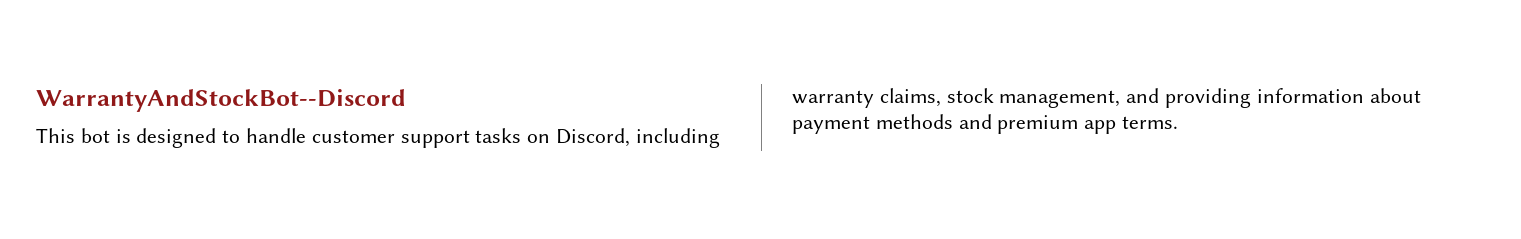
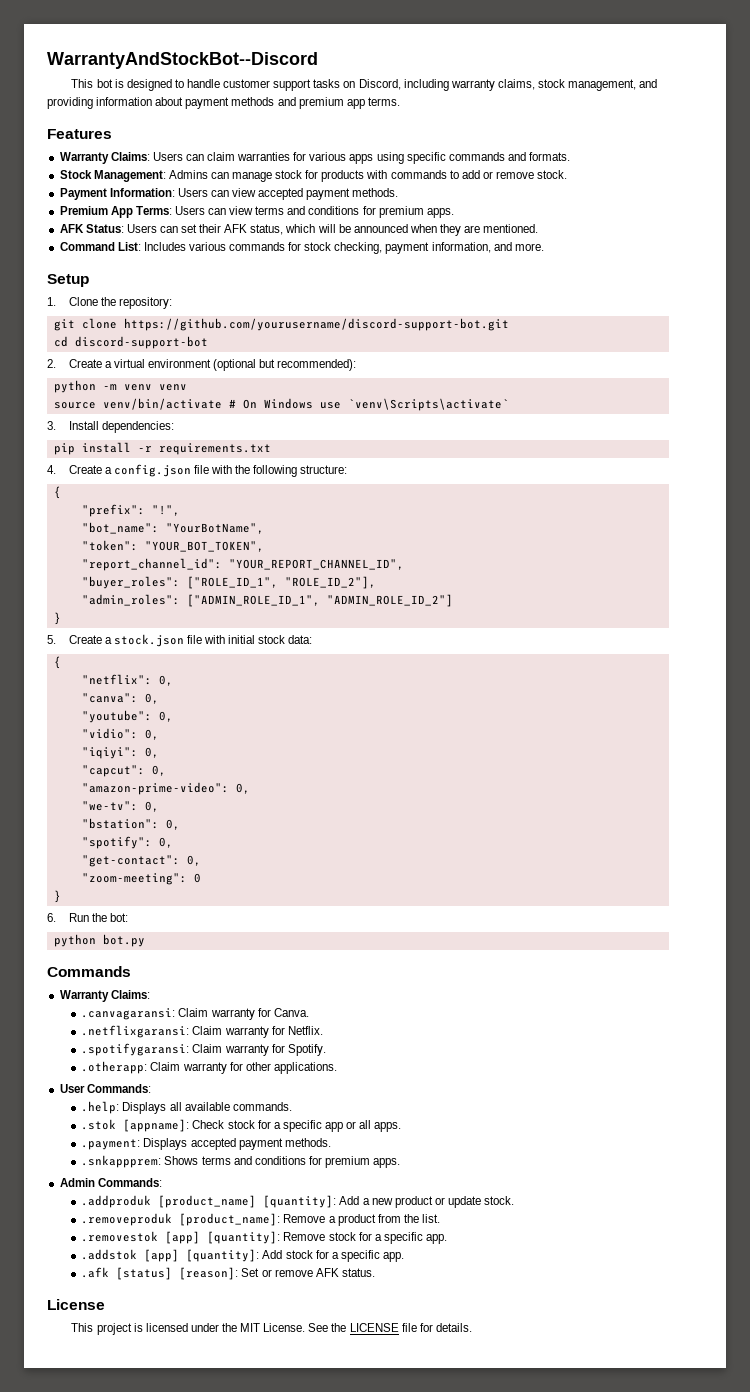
(1179, 122) none -> [47,129,112,139] [59,152,571,164] [59,170,568,182] [59,188,399,200] [59,206,454,218] [59,224,539,236] [59,242,544,254] [47,274,89,287] [47,297,172,309] [53,318,509,331] [53,336,208,349] [47,359,357,371] [53,380,187,393] [53,398,509,411] [47,421,174,433] [53,442,271,455] [47,464,348,477] [53,486,61,499] [81,504,180,517] [81,522,264,534] [81,540,264,552] [81,558,404,571] [81,576,376,589] [81,594,453,607] [53,612,61,625] [47,634,313,647] [53,656,61,669] [81,674,173,686] [81,693,159,704] [81,710,173,723] [81,728,159,740] [81,747,159,759] [81,765,166,777] [81,782,250,795] [81,801,159,812] [81,818,180,830] [81,836,173,849] [81,855,201,867] [81,873,201,885] [53,890,61,903] [47,913,128,922] [53,934,145,947] [47,966,131,977] [59,990,150,1002] [81,1008,309,1020] [81,1025,323,1038] [81,1043,326,1056] [81,1061,337,1074] [59,1084,151,1093] [81,1101,292,1114] [81,1119,402,1132] [81,1138,331,1150] [81,1155,401,1168] [59,1178,162,1187] [81,1195,515,1208] [81,1213,440,1226] [81,1231,447,1244] [81,1249,404,1262] [81,1267,375,1280] [47,1299,105,1310] [71,1323,472,1335] // Features // Warranty Claims: Users can claim warranties for various apps using specific commands and formats. // Stock Management: Admins can manage stock for products with commands to add or remove stock. // Payment Information: Users can view accepted payment methods. // Premium App Terms: Users can view terms and conditions for premium apps. // AFK Status: Users can set their AFK status, which will be announced when they are mentioned. // Command List: Includes various commands for stock checking, payment information, and more. // Setup // 1. Clone the repository: // git clone https://github.com/yourusername/discord-support-bot.git // cd discord-support-bot // 2. Create a virtual environment (optional but recommended): // python -m venv venv // source venv/bin/activate # On Windows use `venv\Scripts\activate` // 3. Install dependencies: // pip install -r requirements.txt // 4. Create a config.json file with the following structure: // { // "prefix": "!", // "bot_name": "YourBotName", // "token": "YOUR_BOT_TOKEN", // "report_channel_id": "YOUR_REPORT_CHANNEL_ID", // "buyer_roles": ["ROLE_ID_1", "ROLE_ID_2"], // "admin_roles": ["ADMIN_ROLE_ID_1", "ADMIN_ROLE_ID_2"] // } // 5. Create a stock.json file with initial stock data: // { // "netflix": 0, // "canva": 0, // "youtube": 0, // "vidio": 0, // "iqiyi": 0, // "capcut": 0, // "amazon-prime-video": 0, // "we-tv": 0, // "bstation": 0, // "spotify": 0, // "get-contact": 0, // "zoom-meeting": 0 // } // 6. Run the bot: // python bot.py // Commands // Warranty Claims: // .canvagaransi: Claim warranty for Canva. // .netflixgaransi: Claim warranty for Netflix. // .spotifygaransi: Claim warranty for Spotify. // .otherapp: Claim warranty for other applications. // User Commands: // .help: Displays all available commands. // .stok [appname]: Check stock for a specific app or all apps. // .payment: Displays accepted payment methods. // .snkappprem: Shows terms and conditions for premium apps. // Admin Commands: // .addproduk [product_name] [quantity]: Add a new product or update stock. // .removeproduk [product_name]: Remove a product from the list. // .removestok [app] [quantity]: Remove stock for a specific app. // .addstok [app] [quantity]: Add stock for a specific app. // .afk [status] [reason]: Set or remove AFK status. // License // This project is licensed under the MIT License. See the LICENSE file for details.

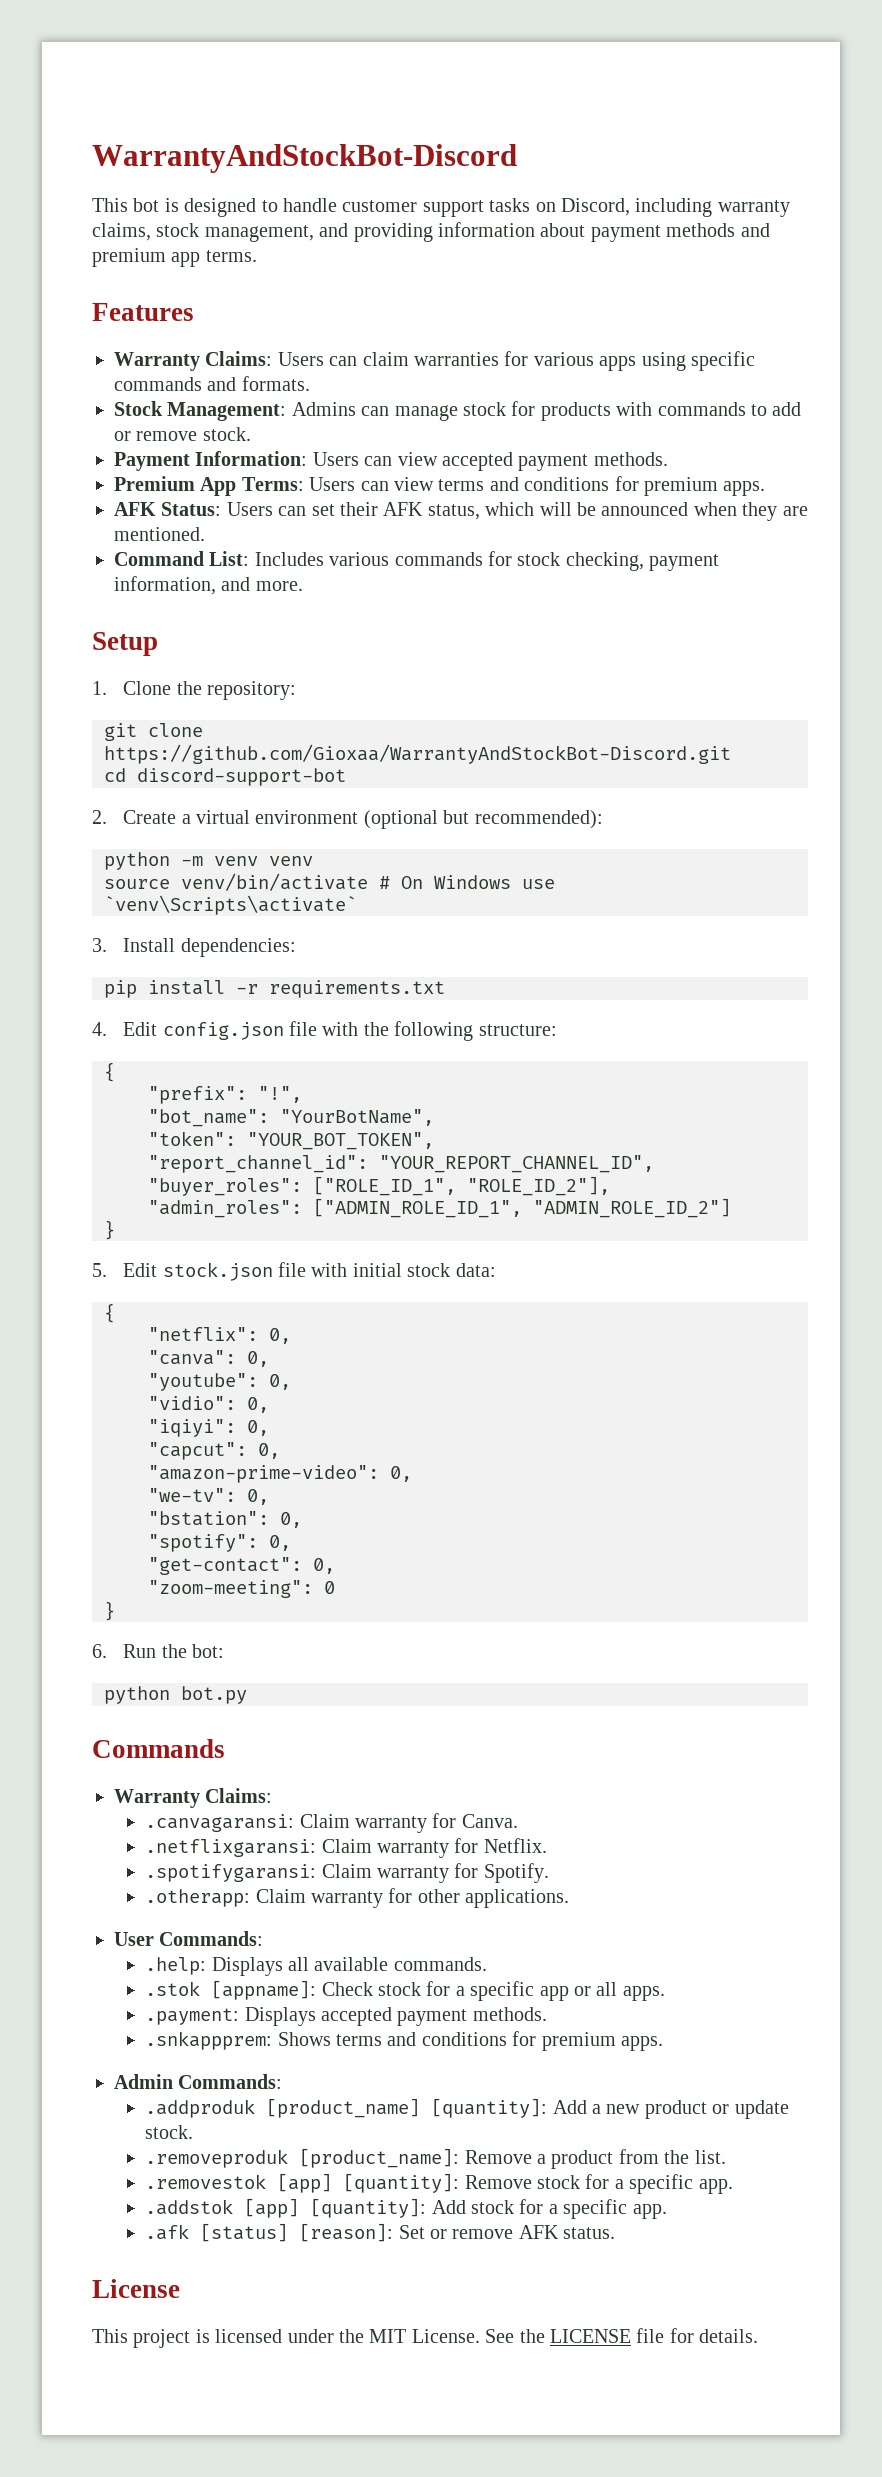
[47,52,318,69] WarrantyAndStockBot--Discord -> [92,144,517,173] WarrantyAndStockBot-Discord
[123,318,509,331] https://github.com/yourusername/discord-support-bot.git -> [104,744,731,764] https://github.com/Gioxaa/WarrantyAndStockBot-Discord.git
[68,465,112,474] Create a -> [123,1022,158,1036] Edit
[68,635,112,644] Create a -> [123,1263,158,1277] Edit

